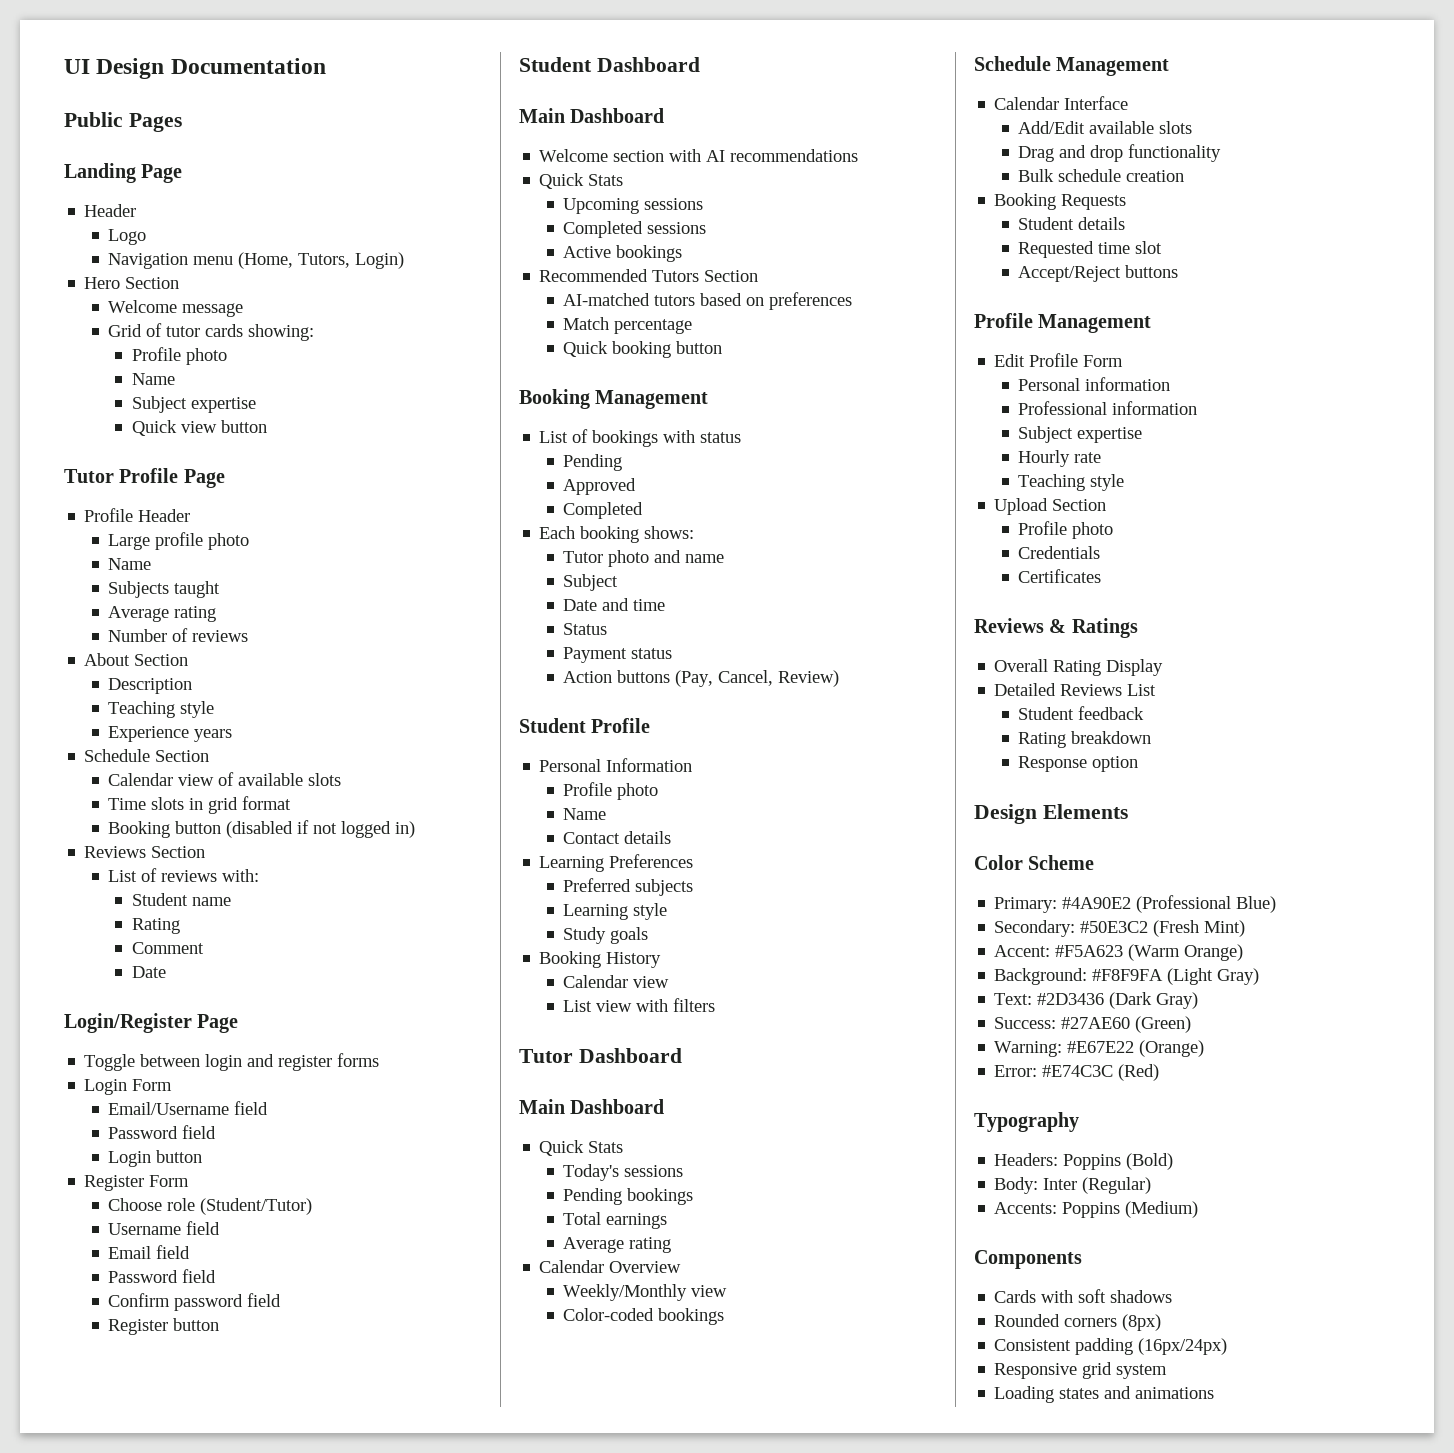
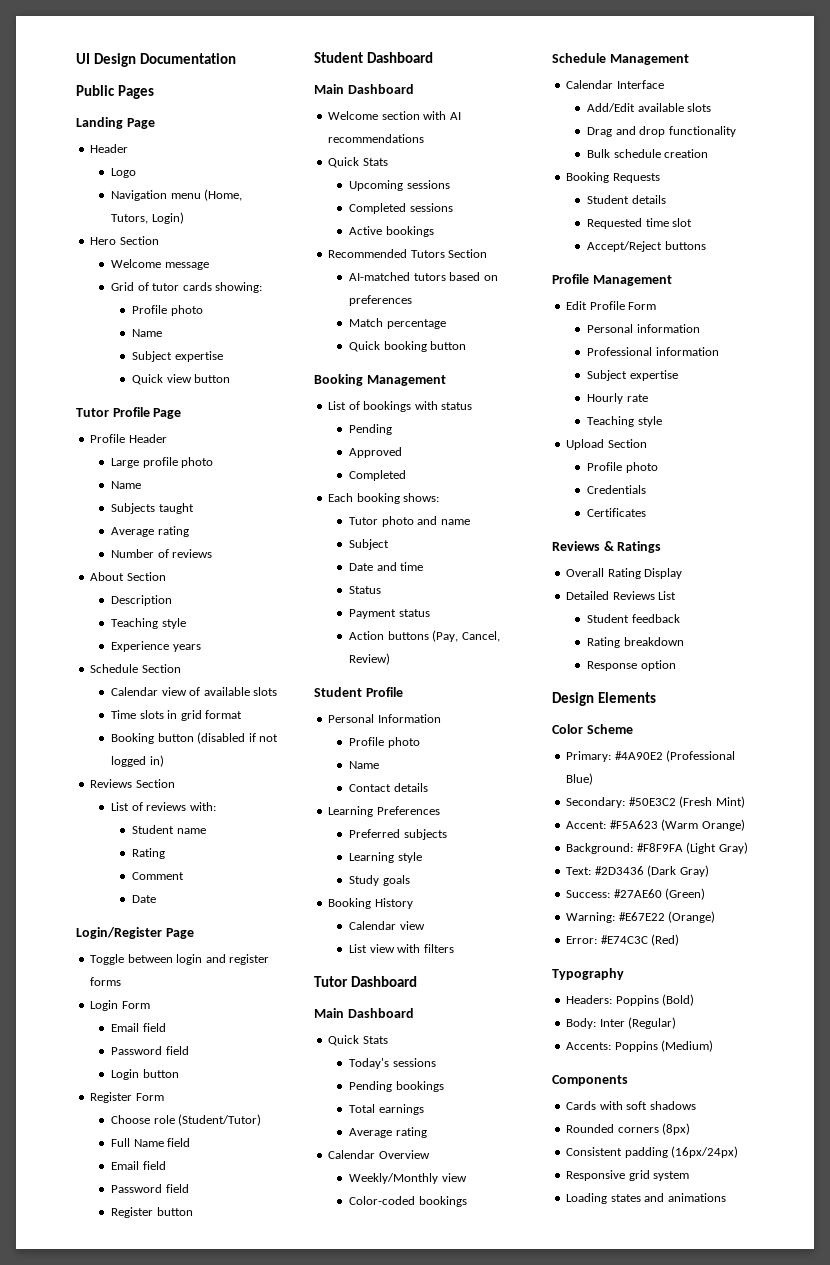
[108,1102,230,1115] Email/Username -> [111,1023,140,1032] Email
[108,1223,182,1235] Username -> [111,1138,164,1147] Full Name
[108,1293,282,1311] // Confirm password field -> (189, 1188) none

